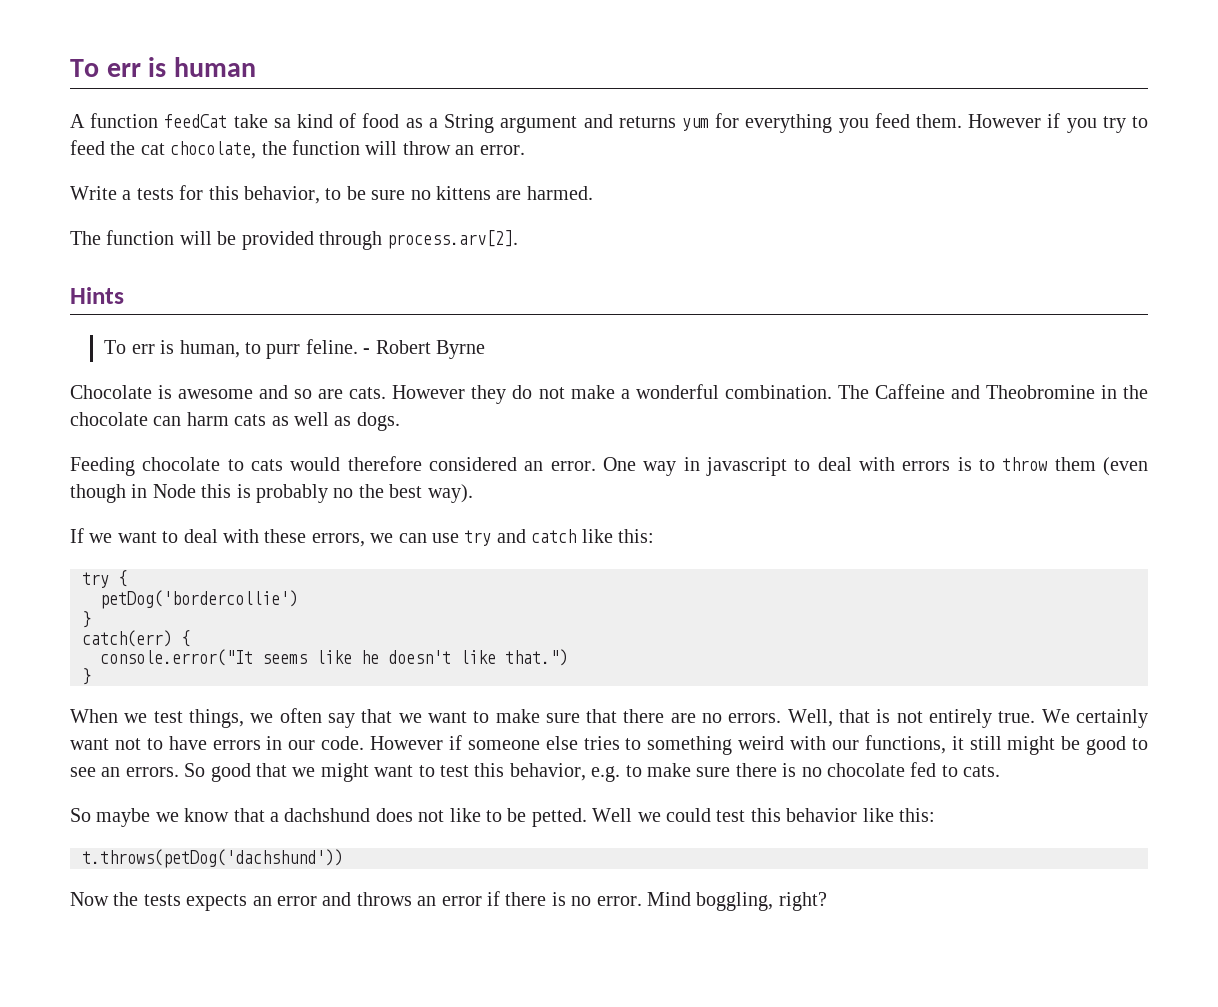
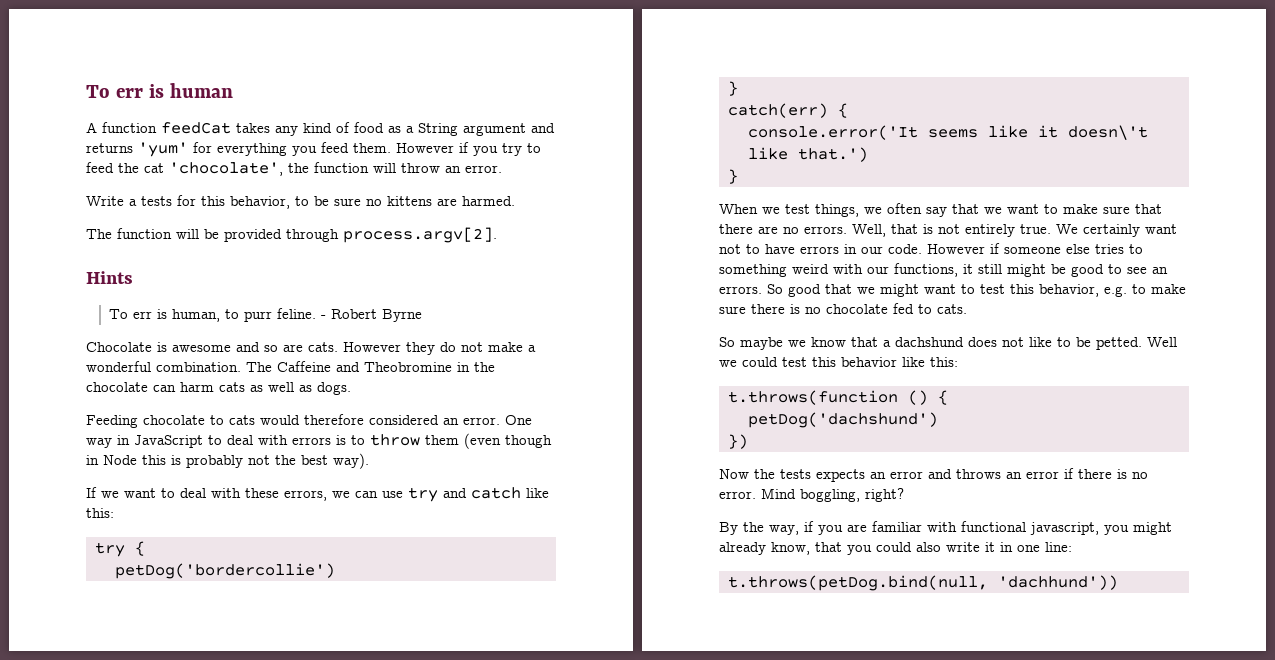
[233,114,291,128] take sa -> [236,123,298,136] takes any
[681,118,709,131] yum -> [138,142,188,157] 'yum'
[170,141,257,159] chocolate, -> [169,162,283,176] 'chocolate',
[387,230,519,249] process.arv[2]. -> [343,227,497,243] process.argv[2].
[706,457,788,476] javascript -> [134,435,203,448] JavaScript
[333,488,354,498] no -> [248,455,270,465] not
[100,649,253,666] console.error("It -> [747,125,918,140] console.error('It
[361,649,568,666] he doesn't like that.") -> [1037,125,1148,140] [747,147,868,162] it doesn\'t like that.')
[82,849,343,868] t.throws(petDog('dachshund')) -> [727,390,948,405] [747,412,938,428] [727,434,748,449] t.throws(function () { // petDog('dachshund') // })
(827, 901) none -> [719,521,1172,535] [719,542,1072,555] [727,575,1118,591] // By the way, if you are familiar with functional javascript, you might already know, that you could also write it in one line: // t.throws(petDog.bind(null, 'dachhund'))

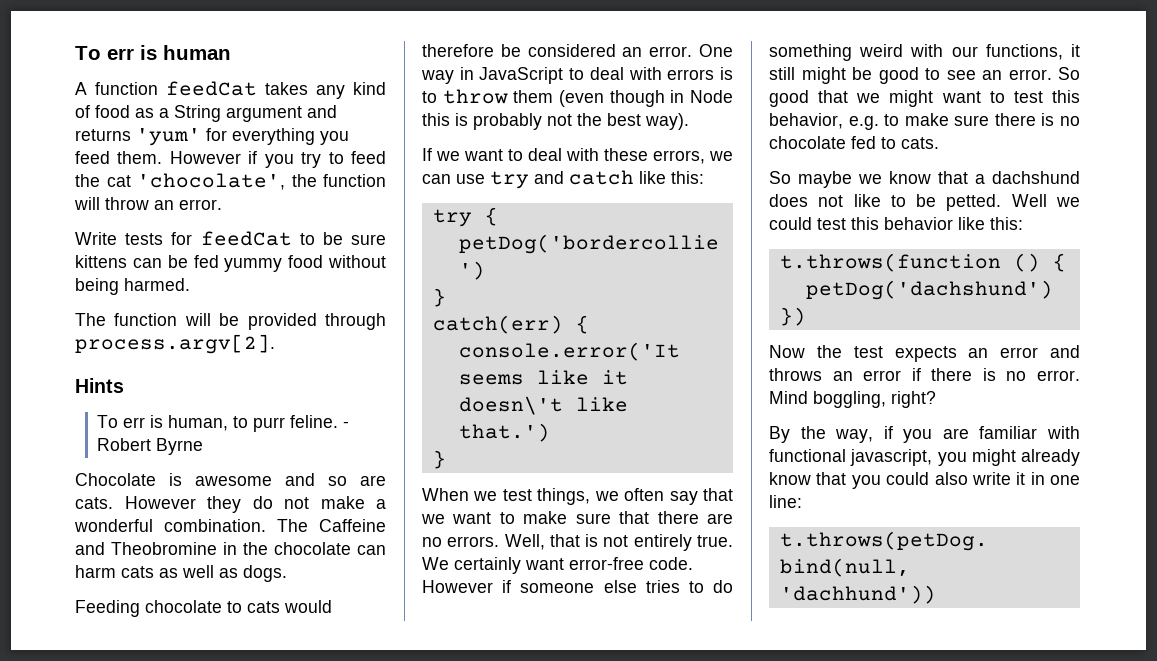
[129,199,137,206] a -> (117, 238) none
[201,196,290,209] this behavior, -> [200,231,292,246] feedCat
[366,196,457,206] no kittens are -> [75,255,386,272] [75,278,119,295] kittens can be fed yummy food without being
(364, 419) none -> [500,44,521,57] be
[719,244,883,254] not to have errors in our -> [569,557,644,570] error-free
(1143, 249) none -> [713,580,733,593] do
[719,286,762,294] errors. -> [1008,69,1052,80] error.
[780,469,811,479] tests -> [853,346,883,358] test
[771,542,810,555] know, -> [769,472,811,485] know

